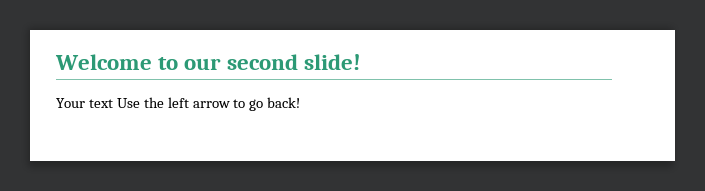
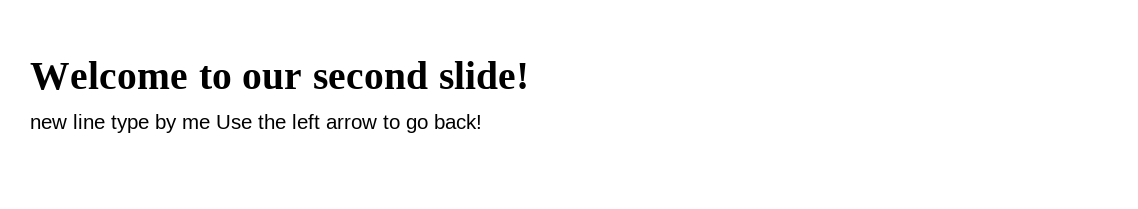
[56,98,113,108] Your text -> [30,114,210,133] new line type by me

